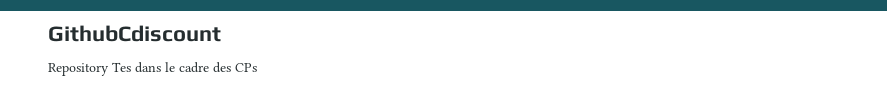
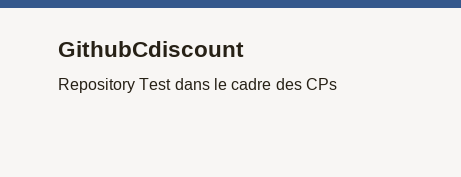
[112,62,131,72] Tes -> [139,78,172,90] Test

